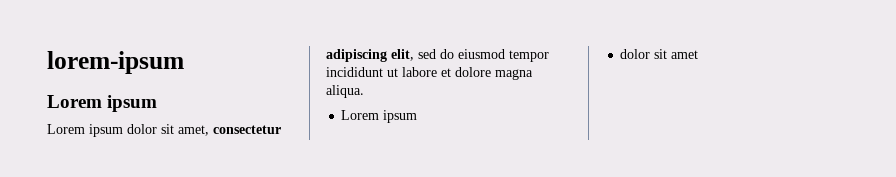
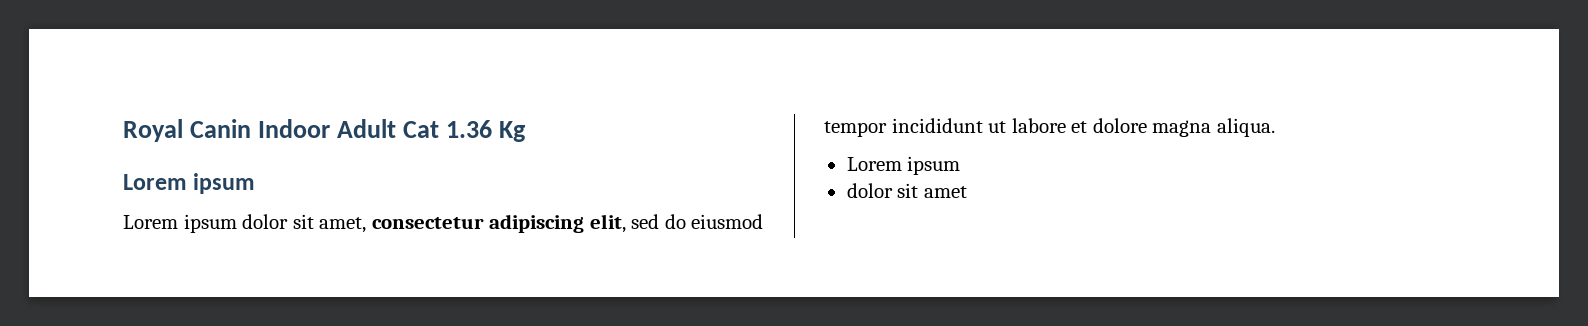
[47,51,184,74] lorem-ipsum -> [123,119,527,142] Royal Canin Indoor Adult Cat 1.36 Kg

